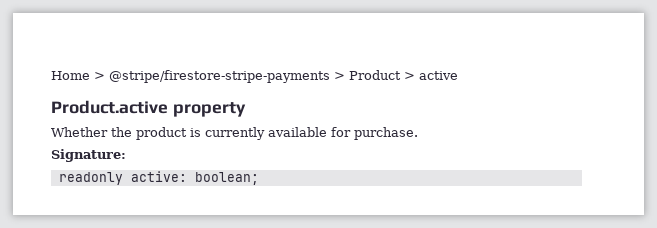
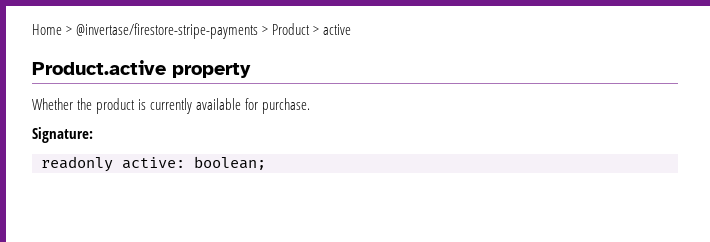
[109,70,330,83] @stripe/firestore-stripe-payments -> [76,23,259,39] @invertase/firestore-stripe-payments

